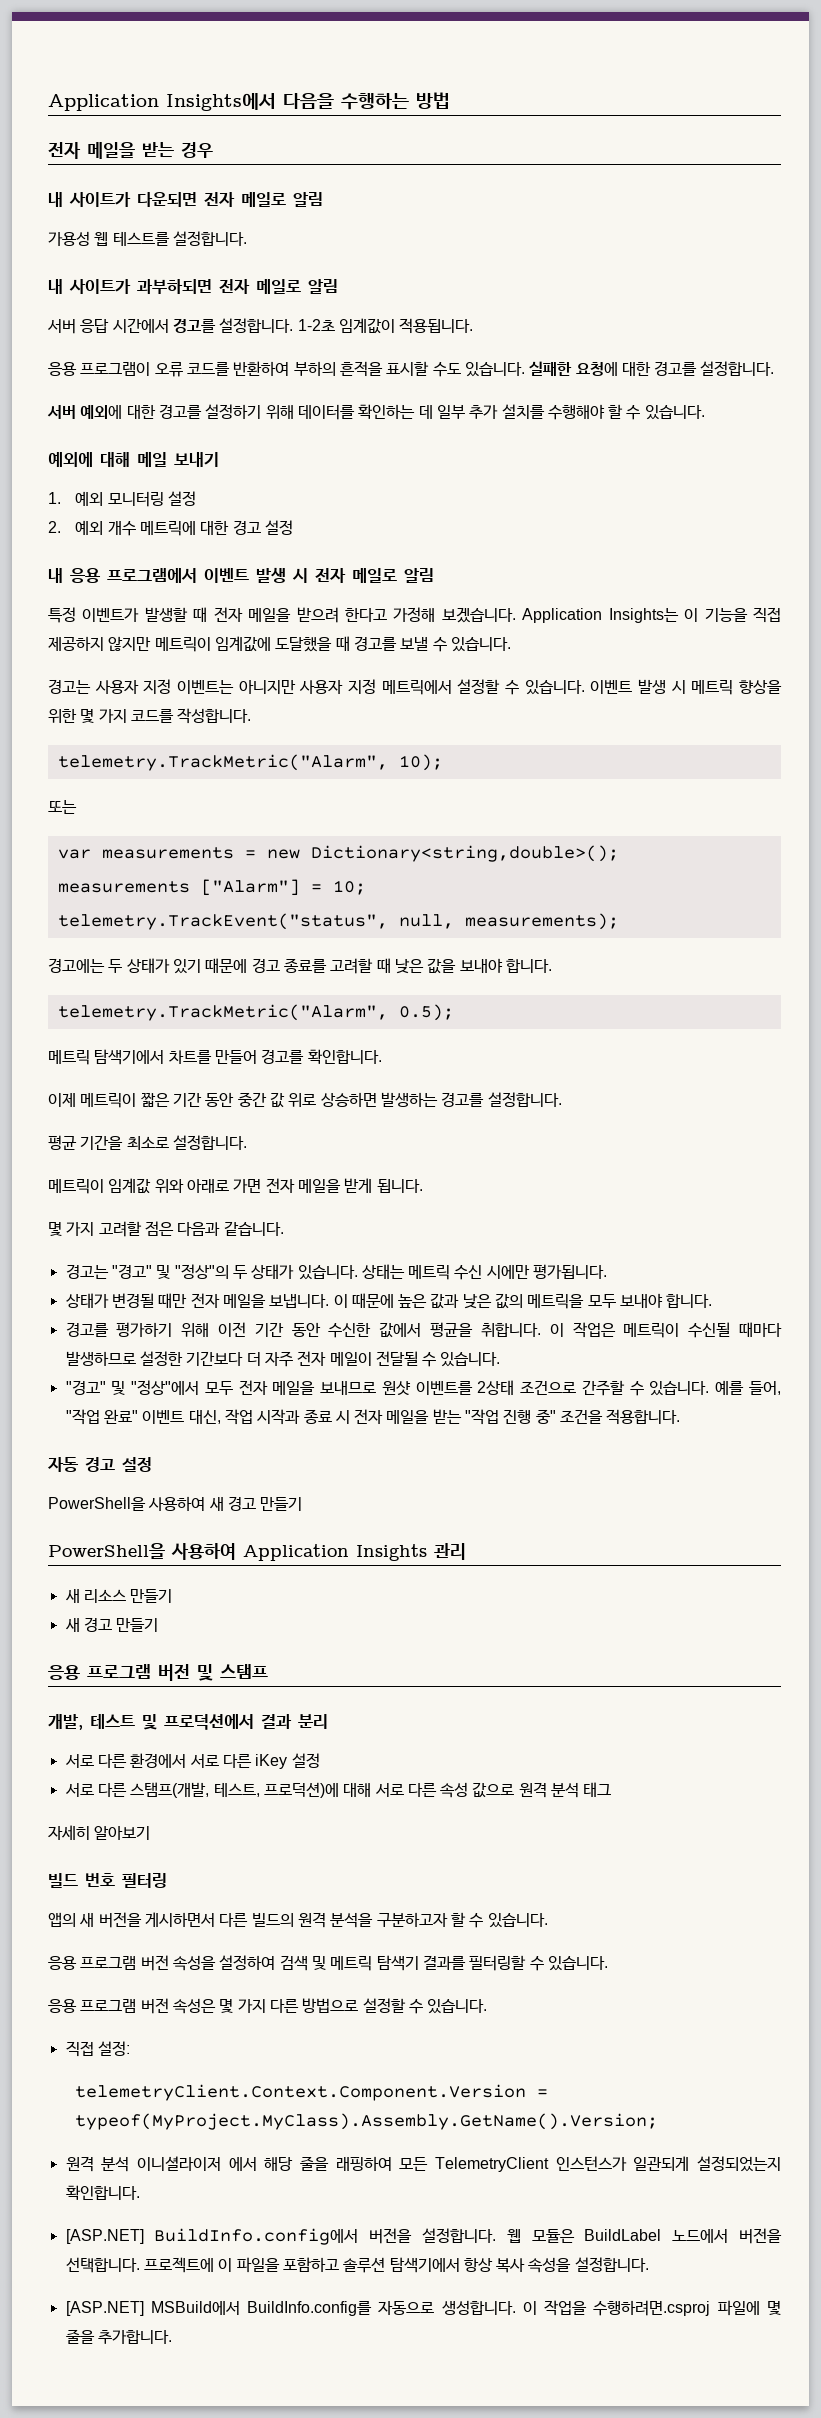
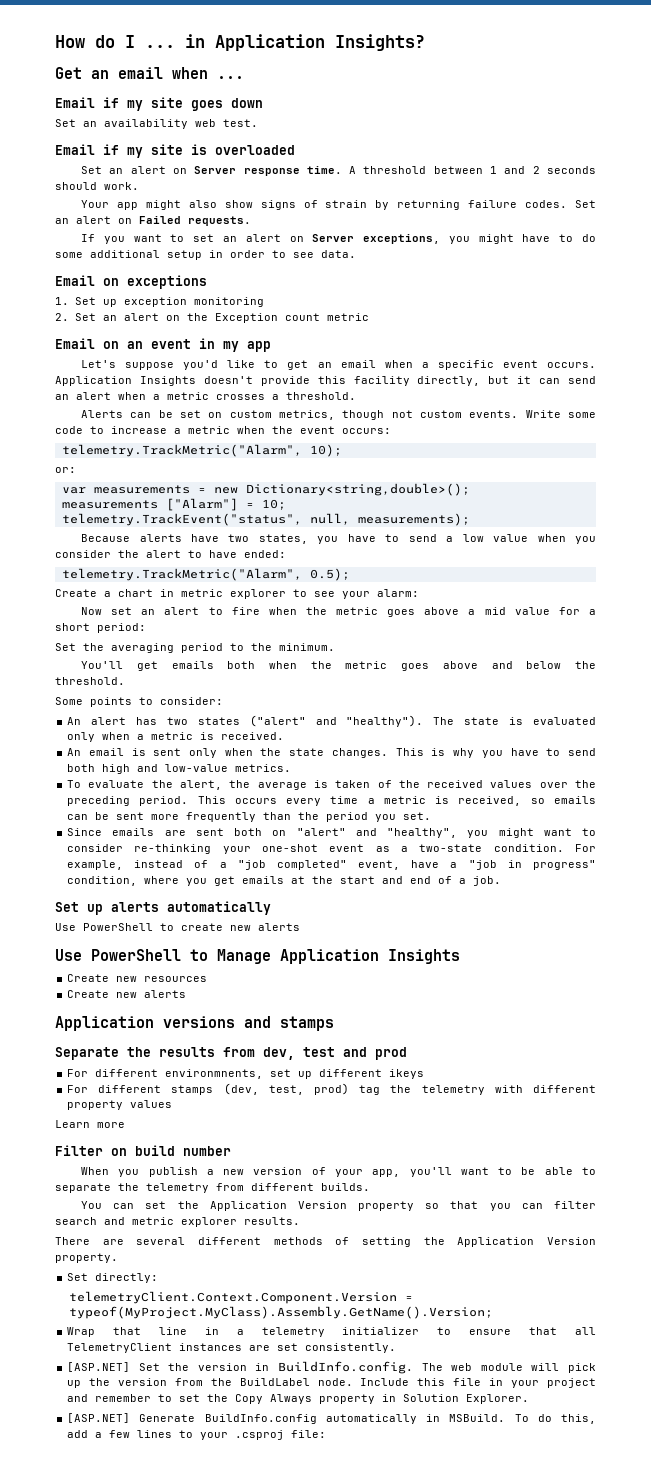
[48,92,450,111] [48,142,213,159] [48,192,323,207] [48,231,247,246] [48,279,338,294] [47,318,474,334] [48,361,775,377] [47,404,705,420] [48,452,219,467] [48,491,197,507] [48,520,294,536] [48,567,434,583] [48,607,782,623] [48,636,511,652] [48,679,782,695] [48,708,252,724] Application Insights에서 다음을 수행하는 방법 // 전자 메일을 받는 경우 // 내 사이트가 다운되면 전자 메일로 알림 // 가용성 웹 테스트를 설정합니다. // 내 사이트가 과부하되면 전자 메일로 알림 // 서버 응답 시간에서 경고를 설정합니다. 1-2초 임계값이 적용됩니다. // 응용 프로그램이 오류 코드를 반환하여 부하의 흔적을 표시할 수도 있습니다. 실패한 요청에 대한 경고를 설정합니다. // 서버 예외에 대한 경고를 설정하기 위해 데이터를 확인하는 데 일부 추가 설치를 수행해야 할 수 있습니다. // 예외에 대해 메일 보내기 // 1. 예외 모니터링 설정 // 2. 예외 개수 메트릭에 대한 경고 설정 // 내 응용 프로그램에서 이벤트 발생 시 전자 메일로 알림 // 특정 이벤트가 발생할 때 전자 메일을 받으려 한다고 가정해 보겠습니다. Application Insights는 이 기능을 직접 제공하지 않지만 메트릭이 임계값에 도달했을 때 경고를 보낼 수 있습니다. // 경고는 사용자 지정 이벤트는 아니지만 사용자 지정 메트릭에서 설정할 수 있습니다. 이벤트 발생 시 메트릭 향상을 위한 몇 가지 코드를 작성합니다. -> [55,34,425,51] [55,67,244,79] [55,97,263,111] [55,119,258,129] [55,144,295,158] [81,166,596,176] [55,182,139,190] [81,200,596,210] [55,216,251,226] [81,234,596,244] [55,250,356,260] [55,275,207,289] [55,297,264,307] [55,313,369,323] [55,338,271,352] [81,360,596,370] [55,376,596,386] [55,392,356,400] [81,410,596,420] [55,426,391,434] How do I ... in Application Insights? // Get an email when ... // Email if my site goes down // Set an availability web test. // Email if my site is overloaded // Set an alert on Server response time. A threshold between 1 and 2 seconds should work. // Your app might also show signs of strain by returning failure codes. Set an alert on Failed requests. // If you want to set an alert on Server exceptions, you might have to do some additional setup in order to see data. // Email on exceptions // 1. Set up exception monitoring // 2. Set an alert on the Exception count metric // Email on an event in my app // Let's suppose you'd like to get an email when a specific event occurs. Application Insights doesn't provide this facility directly, but it can send an alert when a metric crosses a threshold. // Alerts can be set on custom metrics, though not custom events. Write some code to increase a metric when the event occurs:
[48,800,77,814] 또는 -> [55,467,76,473] or:
[48,958,552,974] [57,1004,454,1021] [48,1049,382,1065] [48,1092,562,1108] [48,1135,247,1150] [48,1178,423,1194] [48,1221,284,1237] [65,1264,608,1280] [65,1293,713,1309] [65,1322,782,1338] [65,1351,501,1367] [65,1380,781,1396] [65,1409,681,1425] [47,1457,152,1472] [48,1496,303,1511] [48,1543,466,1561] [64,1589,173,1603] [64,1617,159,1632] [48,1664,268,1681] [48,1714,328,1730] [64,1753,320,1769] [64,1782,612,1798] [48,1825,151,1840] [48,1873,167,1888] [48,1912,548,1928] [48,1955,608,1971] [48,1998,488,2014] [65,2041,130,2057] [75,2084,549,2101] [75,2113,659,2130] [65,2156,781,2172] [65,2185,140,2200] [65,2228,782,2245] [65,2257,649,2273] [65,2300,781,2316] [65,2329,172,2344] 경고에는 두 상태가 있기 때문에 경고 종료를 고려할 때 낮은 값을 보내야 합니다. // telemetry.TrackMetric("Alarm", 0.5); // 메트릭 탐색기에서 차트를 만들어 경고를 확인합니다. // 이제 메트릭이 짧은 기간 동안 중간 값 위로 상승하면 발생하는 경고를 설정합니다. // 평균 기간을 최소로 설정합니다. // 메트릭이 임계값 위와 아래로 가면 전자 메일을 받게 됩니다. // 몇 가지 고려할 점은 다음과 같습니다. // 경고는 "경고" 및 "정상"의 두 상태가 있습니다. 상태는 메트릭 수신 시에만 평가됩니다. // 상태가 변경될 때만 전자 메일을 보냅니다. 이 때문에 높은 값과 낮은 값의 메트릭을 모두 보내야 합니다. // 경고를 평가하기 위해 이전 기간 동안 수신한 값에서 평균을 취합니다. 이 작업은 메트릭이 수신될 때마다 발생하므로 설정한 기간보다 더 자주 전자 메일이 전달될 수 있습니다. // "경고" 및 "정상"에서 모두 전자 메일을 보내므로 원샷 이벤트를 2상태 조건으로 간주할 수 있습니다. 예를 들어, "작업 완료" 이벤트 대신, 작업 시작과 종료 시 전자 메일을 받는 "작업 진행 중" 조건을 적용합니다. // 자동 경고 설정 // PowerShell을 사용하여 새 경고 만들기 // PowerShell을 사용하여 Application Insights 관리 // 새 리소스 만들기 // 새 경고 만들기 // 응용 프로그램 버전 및 스탬프 // 개발, 테스트 및 프로덕션에서 결과 분리 // 서로 다른 환경에서 서로 다른 iKey 설정 // 서로 다른 스탬프(개발, 테스트, 프로덕션)에 대해 서로 다른 속성 값으로 원격 분석 태그 // 자세히 알아보기 // 빌드 번호 필터링 // 앱의 새 버전을 게시하면서 다른 빌드의 원격 분석을 구분하고자 할 수 있습니다. // 응용 프로그램 버전 속성을 설정하여 검색 및 메트릭 탐색기 결과를 필터링할 수 있습니다. // 응용 프로그램 버전 속성은 몇 가지 다른 방법으로 설정할 수 있습니다. // 직접 설정: // telemetryClient.Context.Component.Version = typeof(MyProject.MyClass).Assembly.GetName().Version; // 원격 분석 이니셜라이저 에서 해당 줄을 래핑하여 모든 TelemetryClient 인스턴스가 일관되게 설정되었는지 확인합니다. // [ASP.NET] BuildInfo.config에서 버전을 설정합니다. 웹 모듈은 BuildLabel 노드에서 버전을 선택합니다. 프로젝트에 이 파일을 포함하고 솔루션 탐색기에서 항상 복사 속성을 설정합니다. // [ASP.NET] MSBuild에서 BuildInfo.config를 자동으로 생성합니다. 이 작업을 수행하려면.csproj 파일에 몇 줄을 추가합니다. -> [81,534,596,544] [55,550,286,558] [61,568,350,581] [55,589,419,599] [81,607,597,617] [55,623,146,633] [55,643,335,653] [81,661,596,671] [55,677,125,685] [55,697,223,707] [67,715,596,727] [67,732,285,742] [67,748,597,758] [67,764,292,774] [67,780,596,790] [67,796,596,806] [67,812,432,822] [67,828,597,838] [67,844,596,854] [67,860,597,870] [67,876,502,886] [55,901,271,915] [55,923,300,931] [55,949,460,964] [67,974,208,982] [67,990,187,998] [55,1016,334,1031] [55,1047,407,1060] [67,1069,425,1079] [67,1083,596,1095] [67,1100,173,1110] [55,1120,125,1128] [55,1145,231,1156] [81,1167,597,1177] [55,1183,370,1193] [81,1201,596,1211] [55,1217,300,1227] [55,1237,596,1247] [55,1253,118,1263] [67,1273,159,1283] [68,1291,413,1304] [68,1306,493,1319] [67,1327,596,1337] [67,1343,397,1353] [67,1361,596,1374] [67,1378,596,1388] [67,1394,530,1404] [67,1413,596,1424] [67,1430,327,1440] Because alerts have two states, you have to send a low value when you consider the alert to have ended: // telemetry.TrackMetric("Alarm", 0.5); // Create a chart in metric explorer to see your alarm: // Now set an alert to fire when the metric goes above a mid value for a short period: // Set the averaging period to the minimum. // You'll get emails both when the metric goes above and below the threshold. // Some points to consider: // An alert has two states ("alert" and "healthy"). The state is evaluated only when a metric is received. // An email is sent only when the state changes. This is why you have to send both high and low-value metrics. // To evaluate the alert, the average is taken of the received values over the preceding period. This occurs every time a metric is received, so emails can be sent more frequently than the period you set. // Since emails are sent both on "alert" and "healthy", you might want to consider re-thinking your one-shot event as a two-state condition. For example, instead of a "job completed" event, have a "job in progress" condition, where you get emails at the start and end of a job. // Set up alerts automatically // Use PowerShell to create new alerts // Use PowerShell to Manage Application Insights // Create new resources // Create new alerts // Application versions and stamps // Separate the results from dev, test and prod // For different environmnents, set up different ikeys // For different stamps (dev, test, prod) tag the telemetry with different property values // Learn more // Filter on build number // When you publish a new version of your app, you'll want to be able to separate the telemetry from different builds. // You can set the Application Version property so that you can filter search and metric explorer results. // There are several different methods of setting the Application Version property. // Set directly: // telemetryClient.Context.Component.Version = typeof(MyProject.MyClass).Assembly.GetName().Version; // Wrap that line in a telemetry initializer to ensure that all TelemetryClient instances are set consistently. // [ASP.NET] Set the version in BuildInfo.config. The web module will pick up the version from the BuildLabel node. Include this file in your project and remember to set the Copy Always property in Solution Explorer. // [ASP.NET] Generate BuildInfo.config automatically in MSBuild. To do this, add a few lines to your .csproj file:

